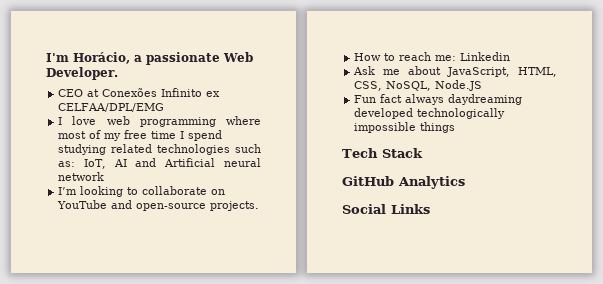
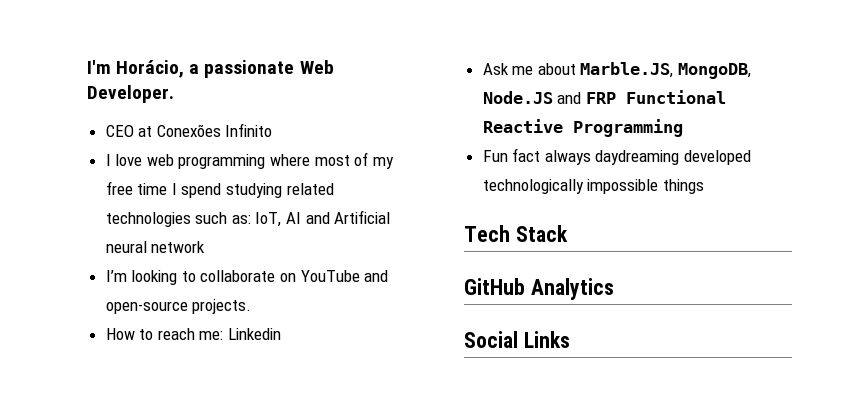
[206,91,221,97] [58,103,165,112] ex CELFAA/DPL/EMG -> (273, 130) none
[447,67,557,77] [354,80,483,91] JavaScript, HTML, CSS, NoSQL, Node.JS -> [580,62,752,79] [482,90,726,104] [482,119,683,137] Marble.JS, MongoDB, Node.JS and FRP Functional Reactive Programming

